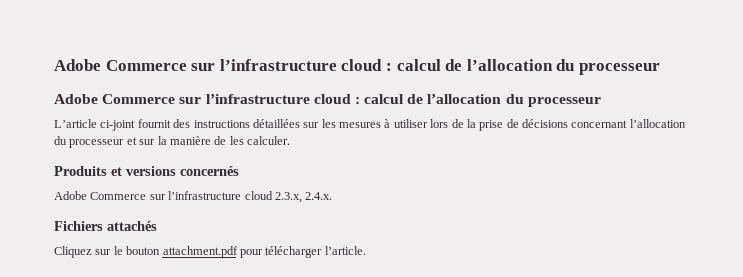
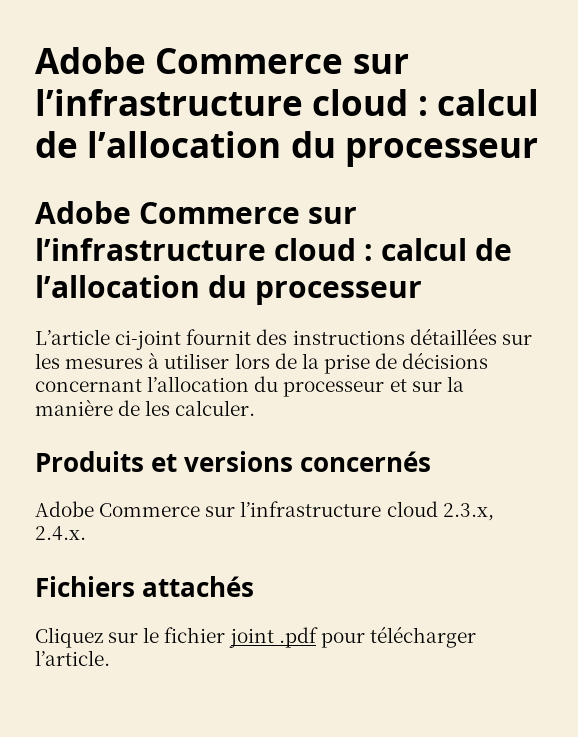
[126,246,238,258] bouton attachment.pdf -> [164,627,318,648] fichier joint .pdf

